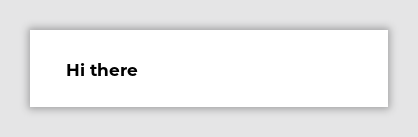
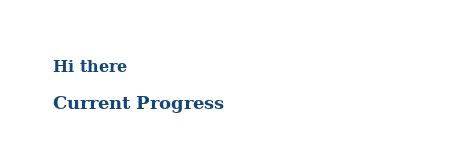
(138, 69) none -> [53,96,224,113] // Current Progress

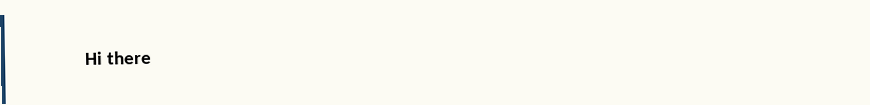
[53,96,224,113] // Current Progress -> (153, 57) none

